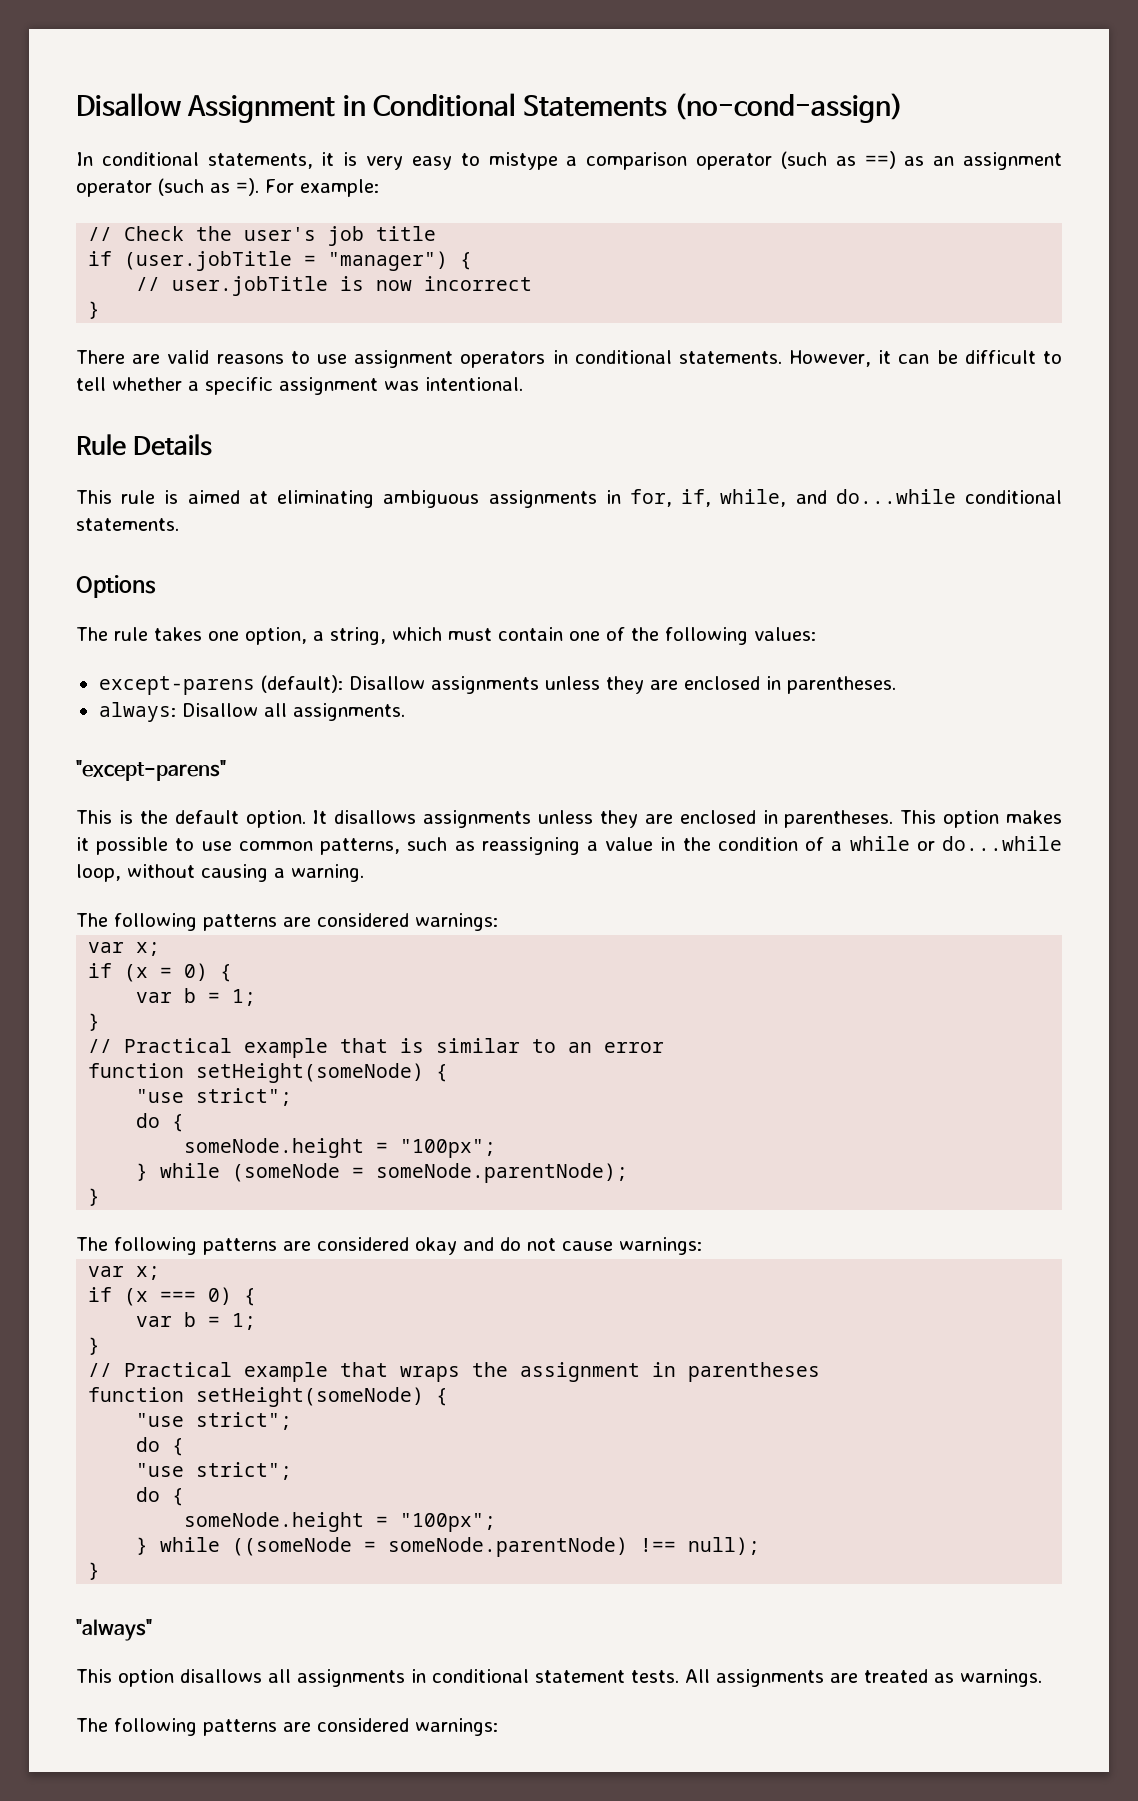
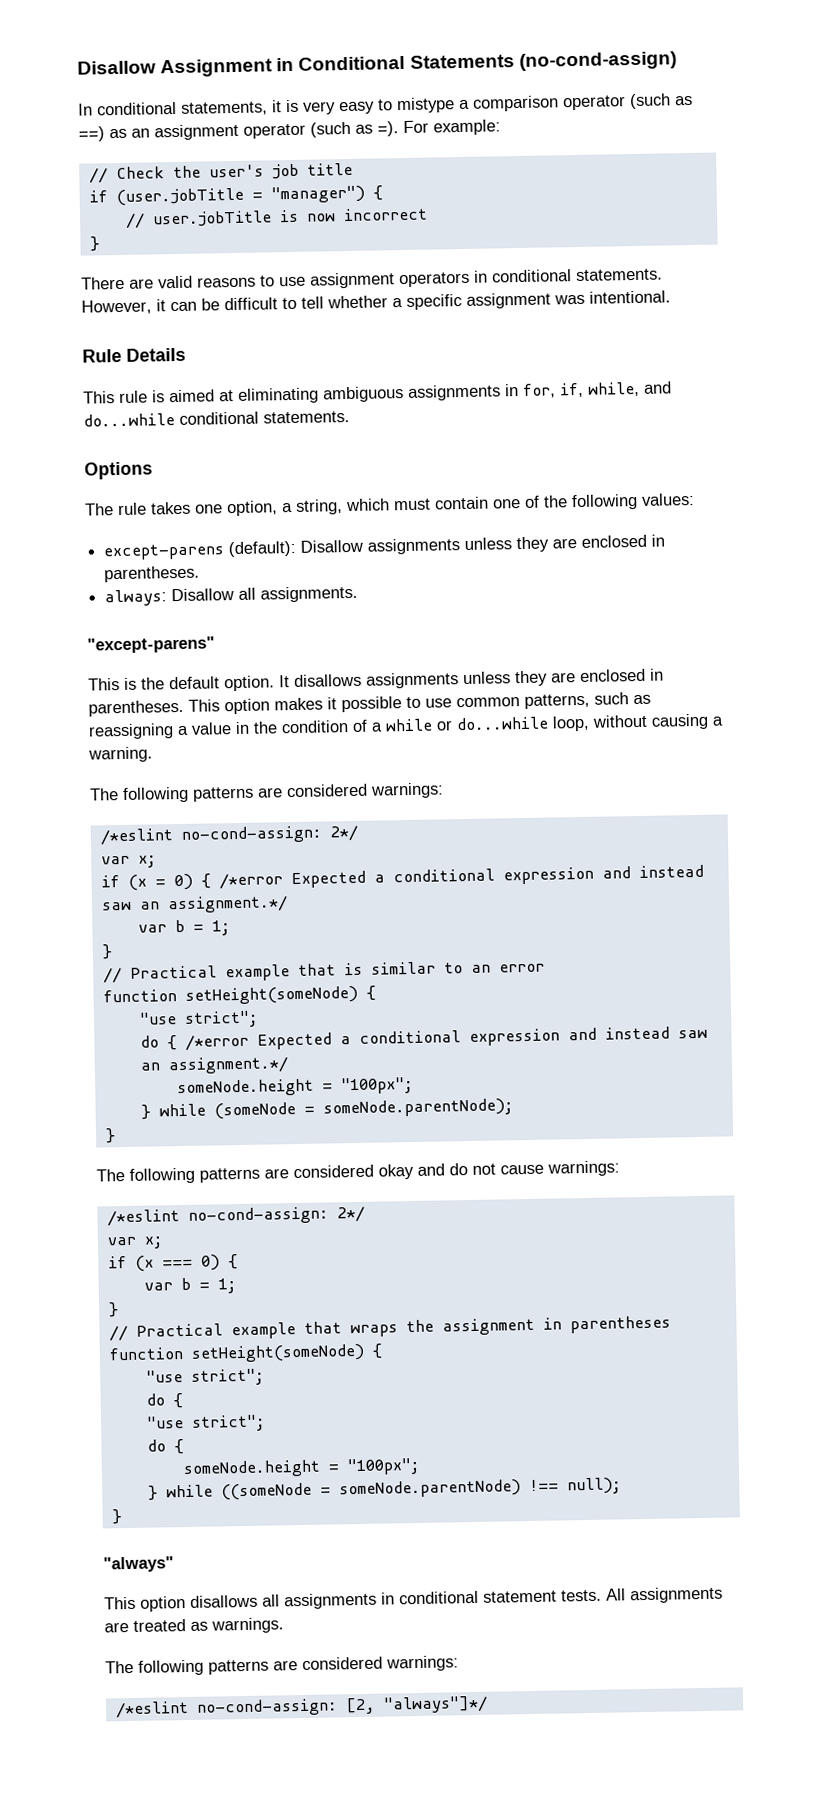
(498, 922) none -> [99,824,358,846] // /*eslint no-cond-assign: 2*/
(233, 973) none -> [218,864,704,890] [101,895,288,914] /*error Expected a conditional expression and instead saw an assignment.*/
(185, 1123) none -> [184,1026,708,1051] [139,1056,288,1075] /*error Expected a conditional expression and instead saw an assignment.*/
(702, 1246) none -> [106,1205,365,1227] // /*eslint no-cond-assign: 2*/
(498, 1727) none -> [114,1695,488,1719] // /*eslint no-cond-assign: [2, "always"]*/

